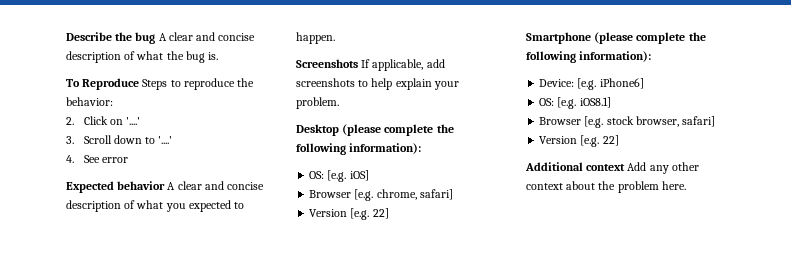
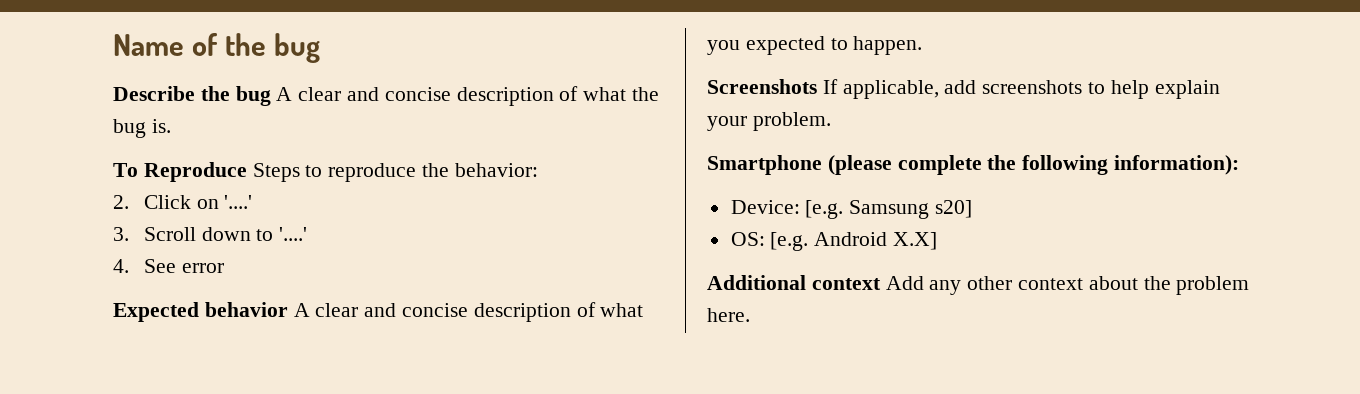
(66, 36) none -> [113,33,321,63] Name of the bug //
[296,124,454,136] [296,143,422,155] [309,170,369,182] [309,189,453,201] [309,208,389,220] // Desktop (please complete the following information): // OS: [e.g. iOS] // Browser [e.g. chrome, safari] // Version [e.g. 22] -> (831, 121) none
[599,78,644,89] [539,97,611,109] [539,116,716,128] [539,135,619,147] iPhone6] // OS: [e.g. iOS8.1] // Browser [e.g. stock browser, safari] // Version [e.g. 22] -> [849,200,973,219] [730,232,938,251] Samsung s20] // OS: [e.g. Android X.X]

